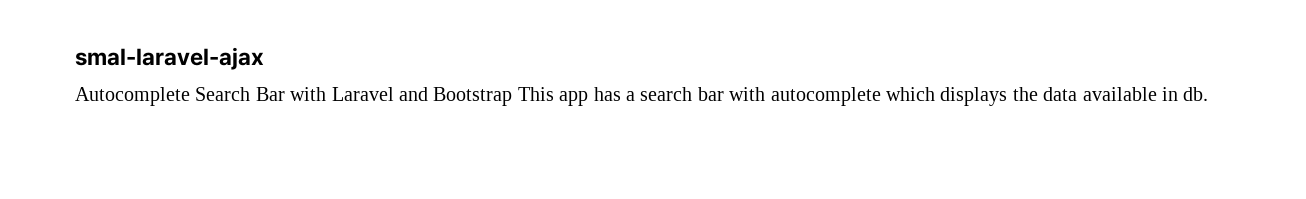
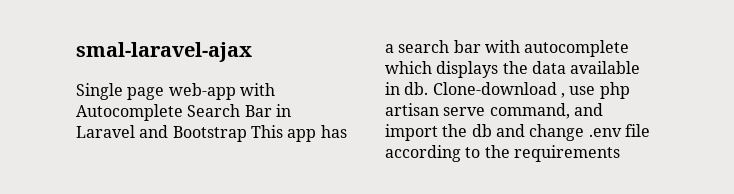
(264, 58) none -> [76,83,275,100] Single page web-app with
[290,87,327,101] with -> [275,104,291,117] in
(1209, 94) none -> [432,82,630,99] [385,103,603,119] [385,124,650,141] [385,145,620,162] Clone-download , use php artisan serve command, and import the db and change .env file according to the requirements

